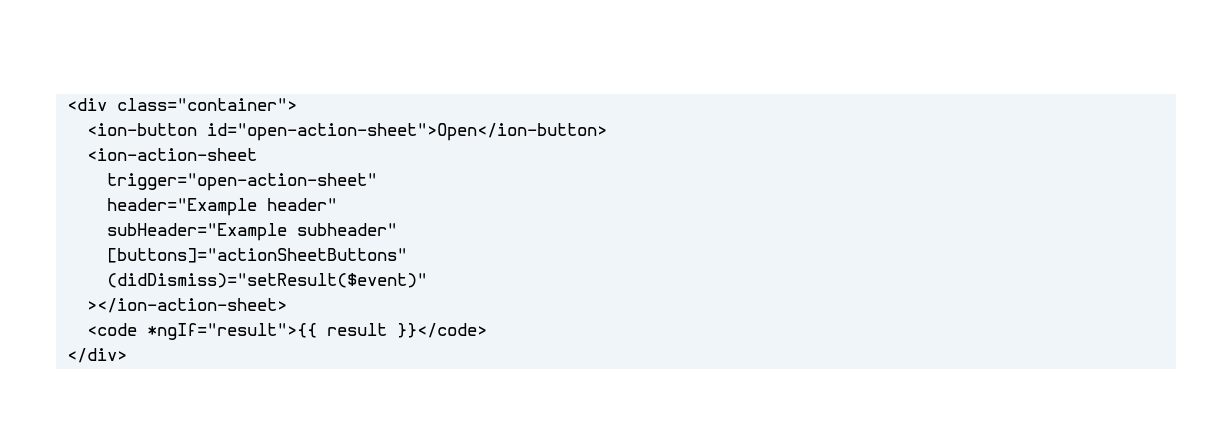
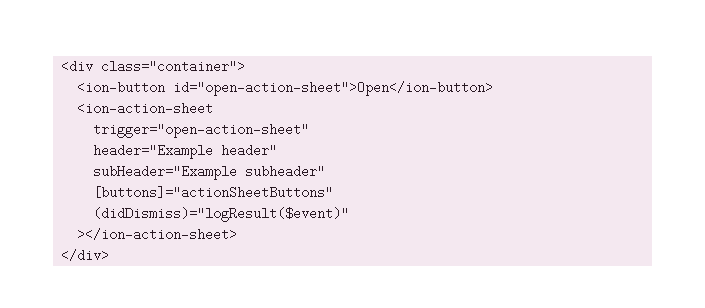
[107,273,428,288] (didDismiss)="setResult($event)" -> [92,207,349,222] (didDismiss)="logResult($event)"
[87,323,488,340] // <code *ngIf="result">{{ result }}</code> -> (237, 234) none

